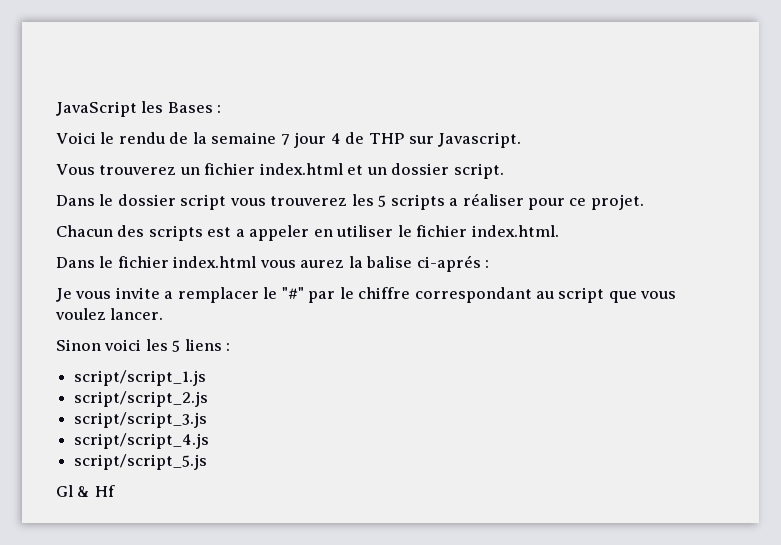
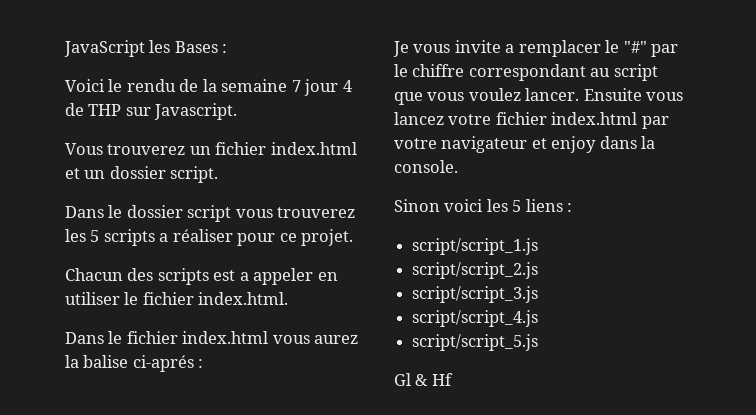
(164, 314) none -> [583,88,684,101] [394,112,669,129] [394,136,656,153] [394,160,458,173] Ensuite vous lancez votre fichier index.html par votre navigateur et enjoy dans la console.

